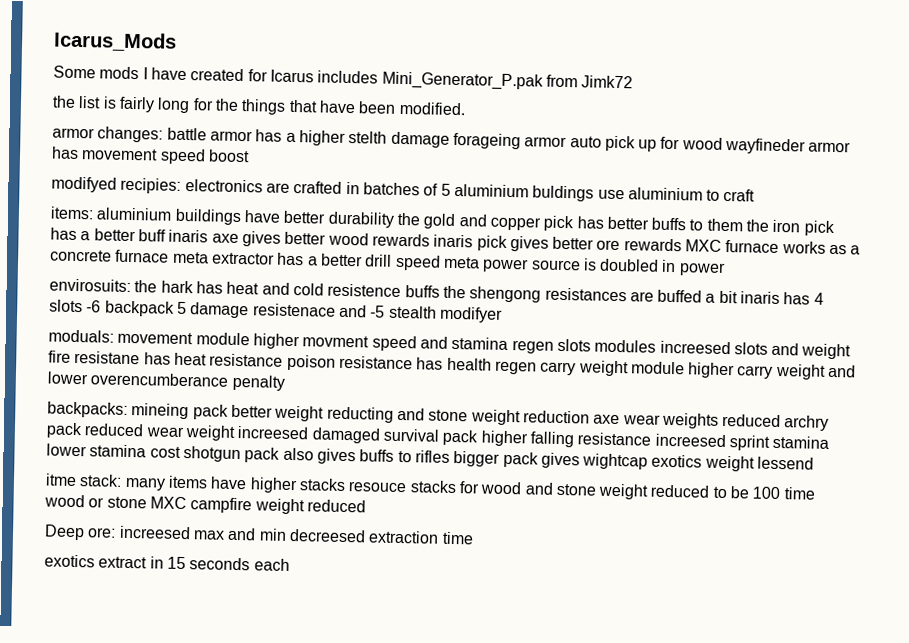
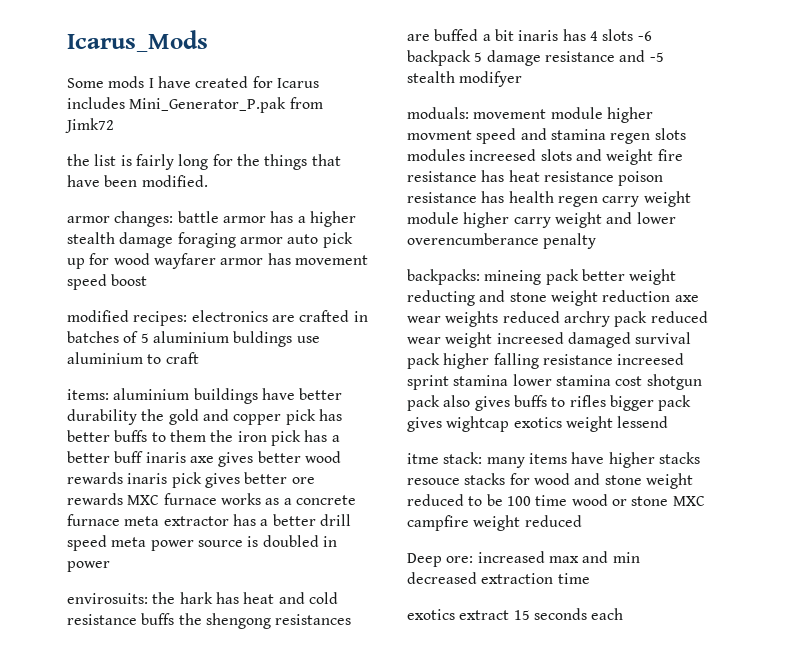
[348,131,521,150] stelth damage forageing -> [67,232,236,248] stealth damage foraging
[725,137,807,155] wayfineder -> [153,253,216,269] wayfarer
[51,176,182,194] modifyed recipies: -> [67,310,188,326] modified recipes:
[327,283,402,298] resistence -> [67,614,137,625] resistance
[252,303,336,317] resistenace -> [544,51,615,62] resistance
[74,350,141,365] resistane -> [407,171,477,182] resistance
[118,525,191,540] increesed -> [477,551,545,563] increased
[288,528,366,543] decreesed -> [407,572,477,584] decreased
[149,556,164,569] in -> (510, 615) none

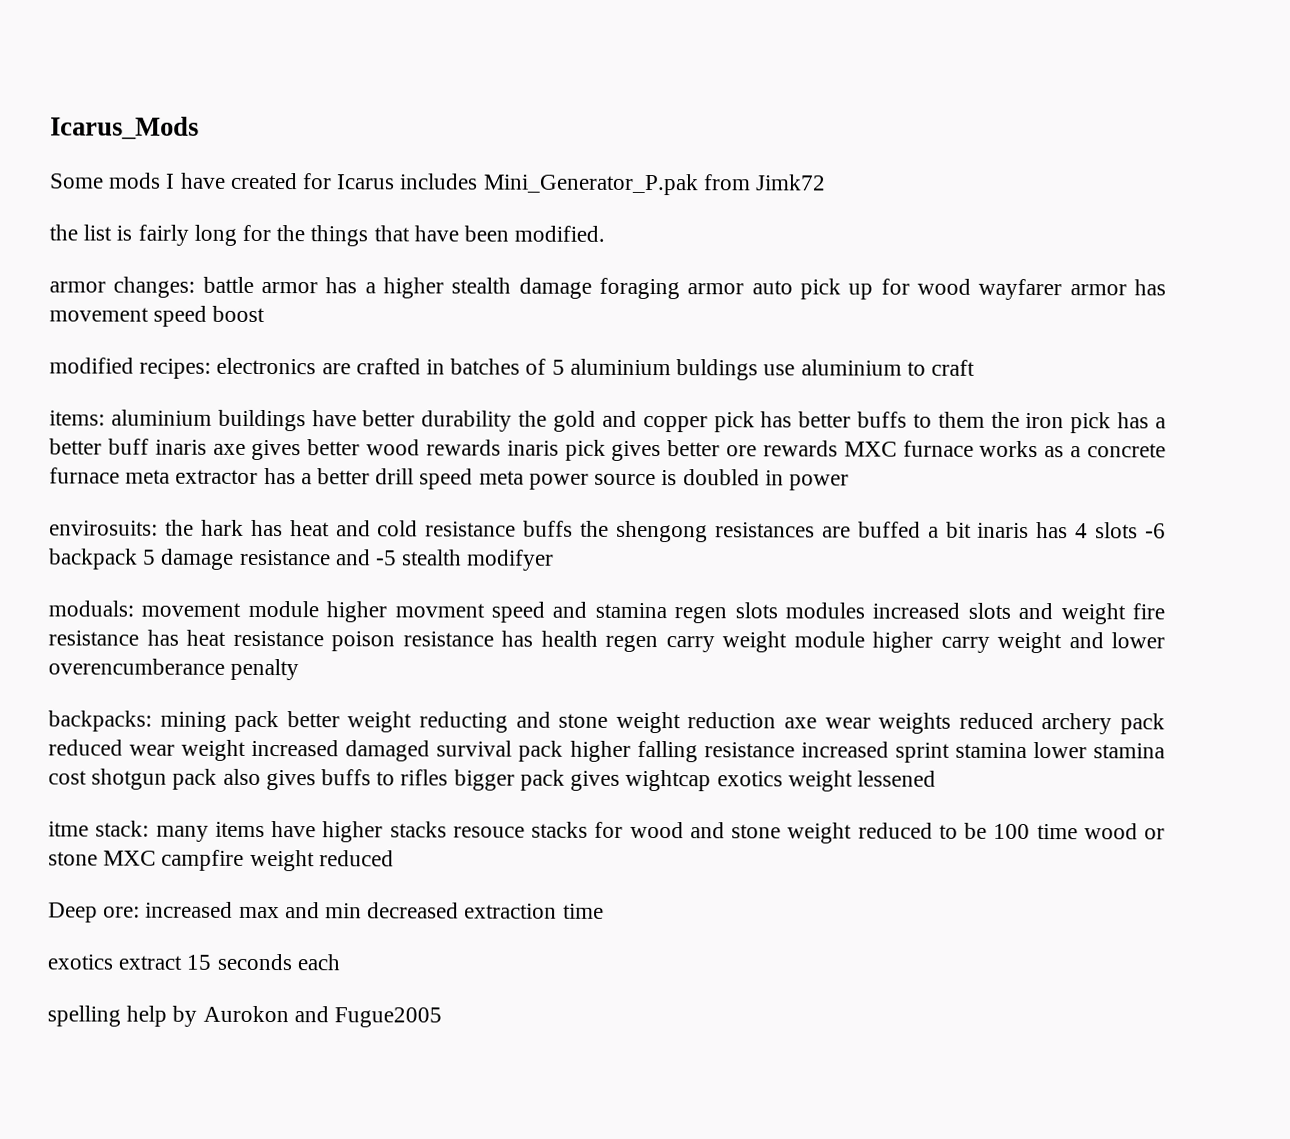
[469,149,537,161] increesed -> [872,602,961,619] increased
[484,270,542,285] mineing -> [159,711,227,732] mining
[563,311,610,327] archry -> [1041,713,1113,735] archery
[496,332,564,344] increesed -> [251,739,340,757] increased
[617,353,685,365] increesed -> [800,741,889,758] increased
[617,416,669,428] lessend -> [856,770,936,787] lessened
(624, 614) none -> [47,1005,443,1028] // spelling help by Aurokon and Fugue2005

